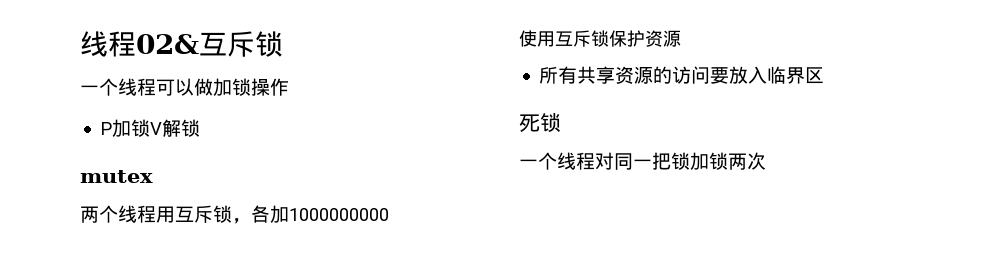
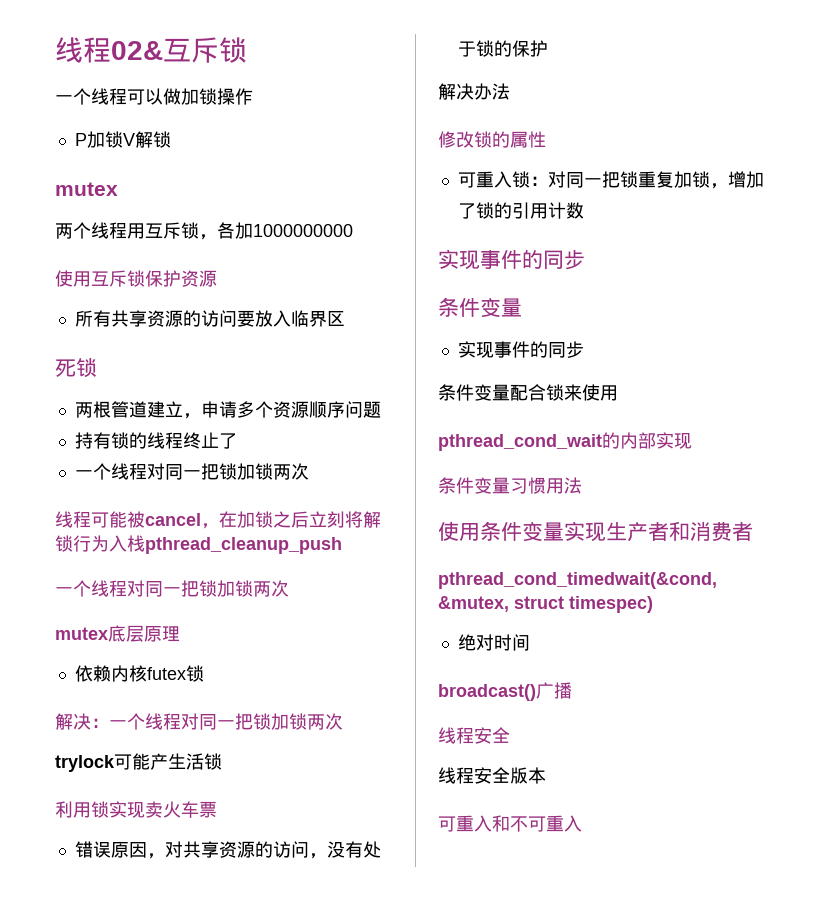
[519,152,766,170] // 一个线程对同一把锁加锁两次 -> [74,401,381,419] [74,432,237,449] [74,463,309,480] [55,511,381,529] [55,535,342,554] [55,580,289,597] [55,625,180,642] [74,665,204,682] [55,713,343,730] [55,753,222,772] [55,801,217,818] [74,841,381,859] [457,40,548,57] [438,83,510,100] [438,131,546,148] [457,171,764,189] [457,202,584,219] [438,249,585,270] [438,297,522,317] [457,341,584,358] [438,384,618,401] [438,432,692,451] [438,477,582,494] [438,521,753,542] [438,572,717,589] [438,596,653,613] [457,634,530,651] [438,682,572,701] [438,727,510,744] [438,767,546,784] [438,815,582,832] // 两根管道建立，申请多个资源顺序问题 // 持有锁的线程终止了 // 一个线程对同一把锁加锁两次 // 线程可能被cancel，在加锁之后立刻将解锁行为入栈pthread_cleanup_push // 一个线程对同一把锁加锁两次 // mutex底层原理 // 依赖内核futex锁 // 解决：一个线程对同一把锁加锁两次 // trylock可能产生活锁 // 利用锁实现卖火车票 // 错误原因，对共享资源的访问，没有处于锁的保护 // 解决办法 // 修改锁的属性 // 可重入锁：对同一把锁重复加锁，增加了锁的引用计数 // 实现事件的同步 // 条件变量 // 实现事件的同步 // 条件变量配合锁来使用 // pthread_cond_wait的内部实现 // 条件变量习惯用法 // 使用条件变量实现生产者和消费者 // pthread_cond_timedwait(&cond, &mutex, struct timespec) // 绝对时间 // broadcast()广播 // 线程安全 // 线程安全版本 // 可重入和不可重入

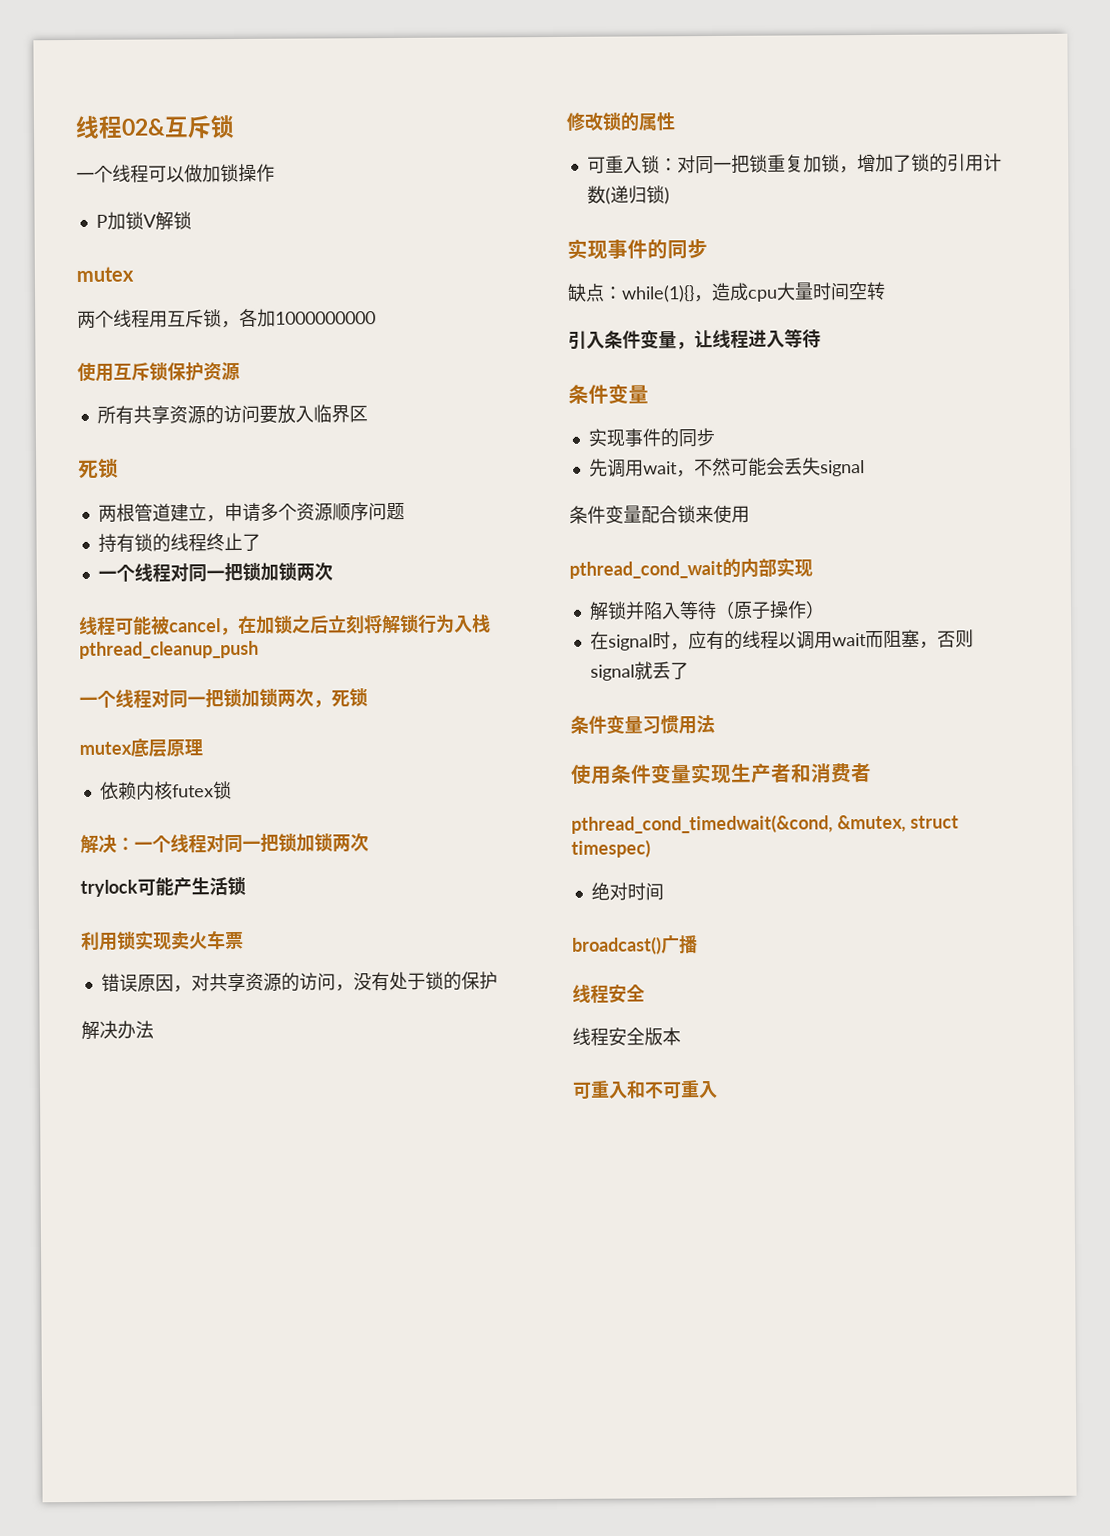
(289, 588) none -> [313,688,368,708] ，死锁
[438,249,585,270] // 实现事件的同步 -> [604,185,670,205] [567,238,708,260] [567,281,886,303] [568,328,821,350] (递归锁) // 实现事件的同步 // 缺点：while(1){}，造成cpu大量时间空转 // 引入条件变量，让线程进入等待
(584, 349) none -> [588,457,865,478] // 先调用wait，不然可能会丢失signal
(692, 441) none -> [588,600,825,621] [589,629,974,651] [589,661,689,681] // 解锁并陷入等待（原子操作） // 在signal时，应有的线程以调用wait而阻塞，否则signal就丢了

